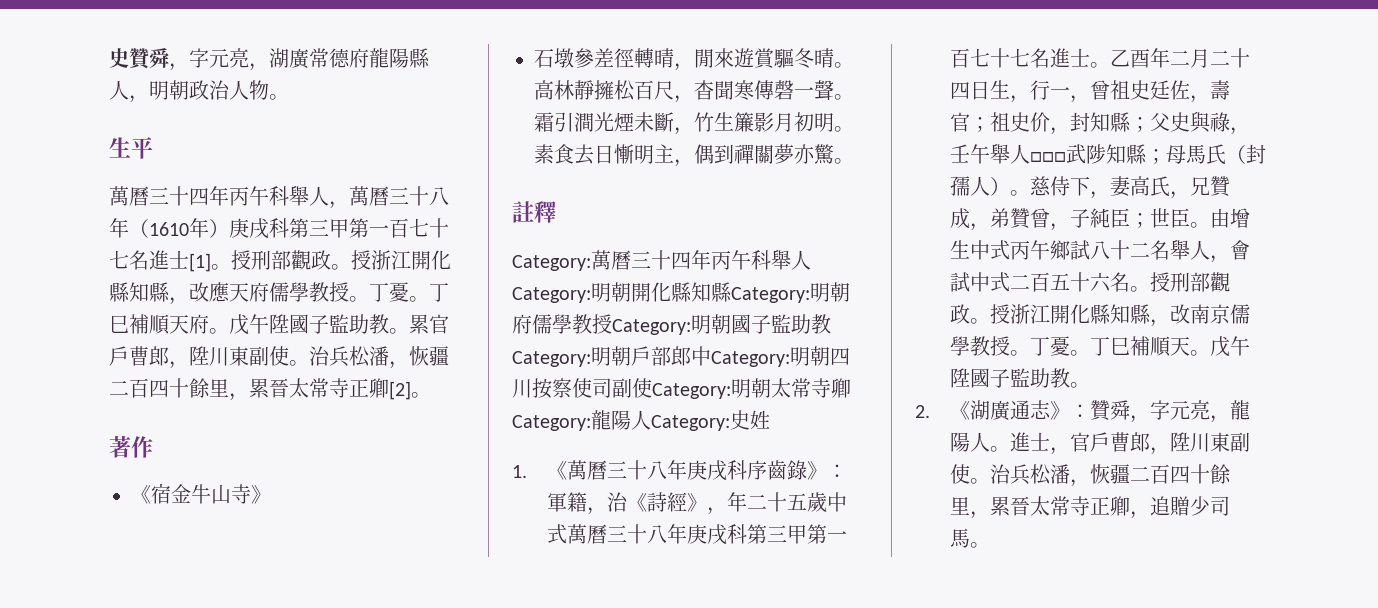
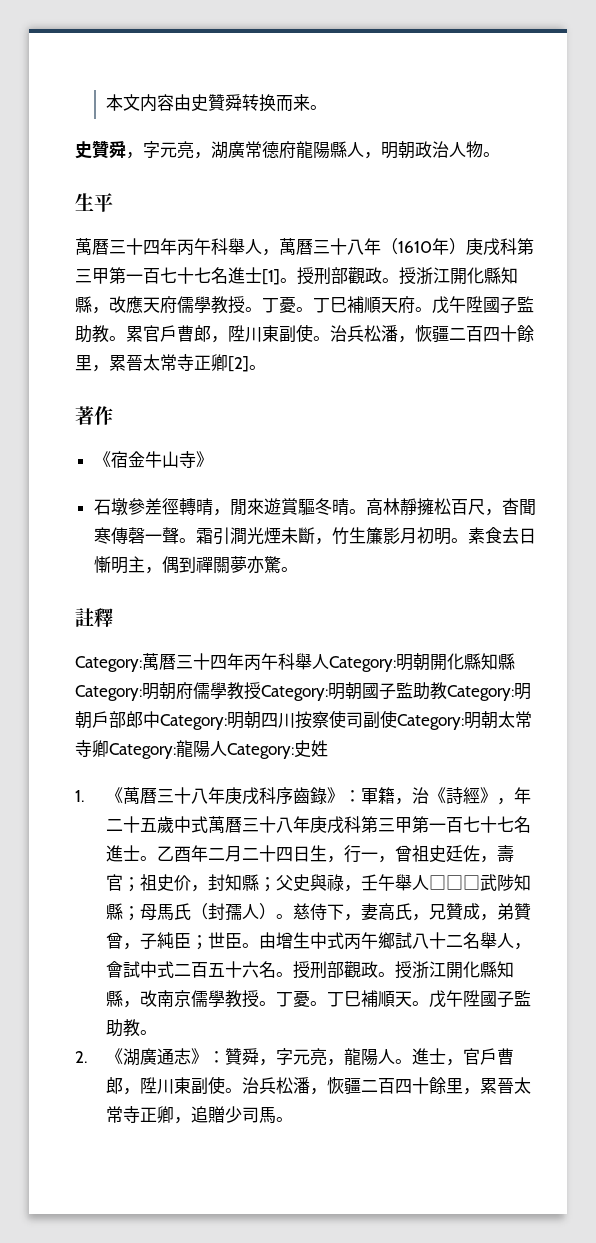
(109, 58) none -> [105,94,327,112] 本文内容由史贊舜转换而来。 //

